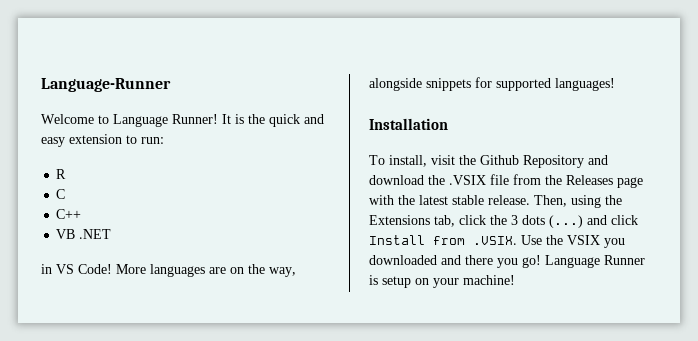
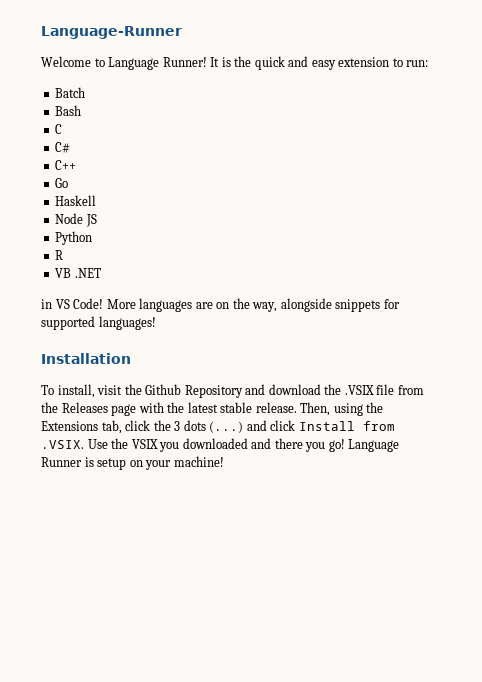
[56,169,67,179] R -> [55,87,86,98] [55,105,82,116] Batch // Bash
(66, 194) none -> [55,142,71,153] // C#
(82, 214) none -> [55,178,69,188] [55,195,97,206] [55,213,97,227] [55,231,93,245] [55,250,64,260] // Go // Haskell // Node JS // Python // R

